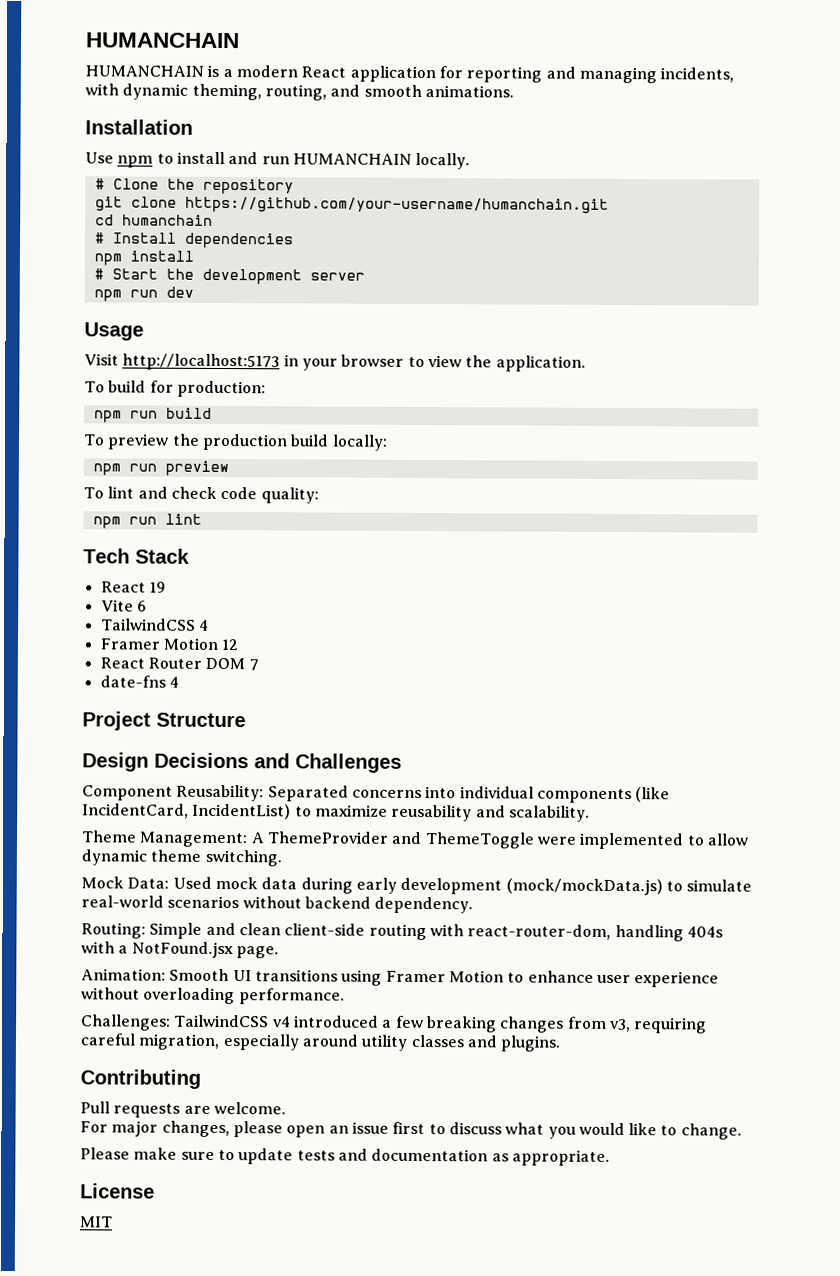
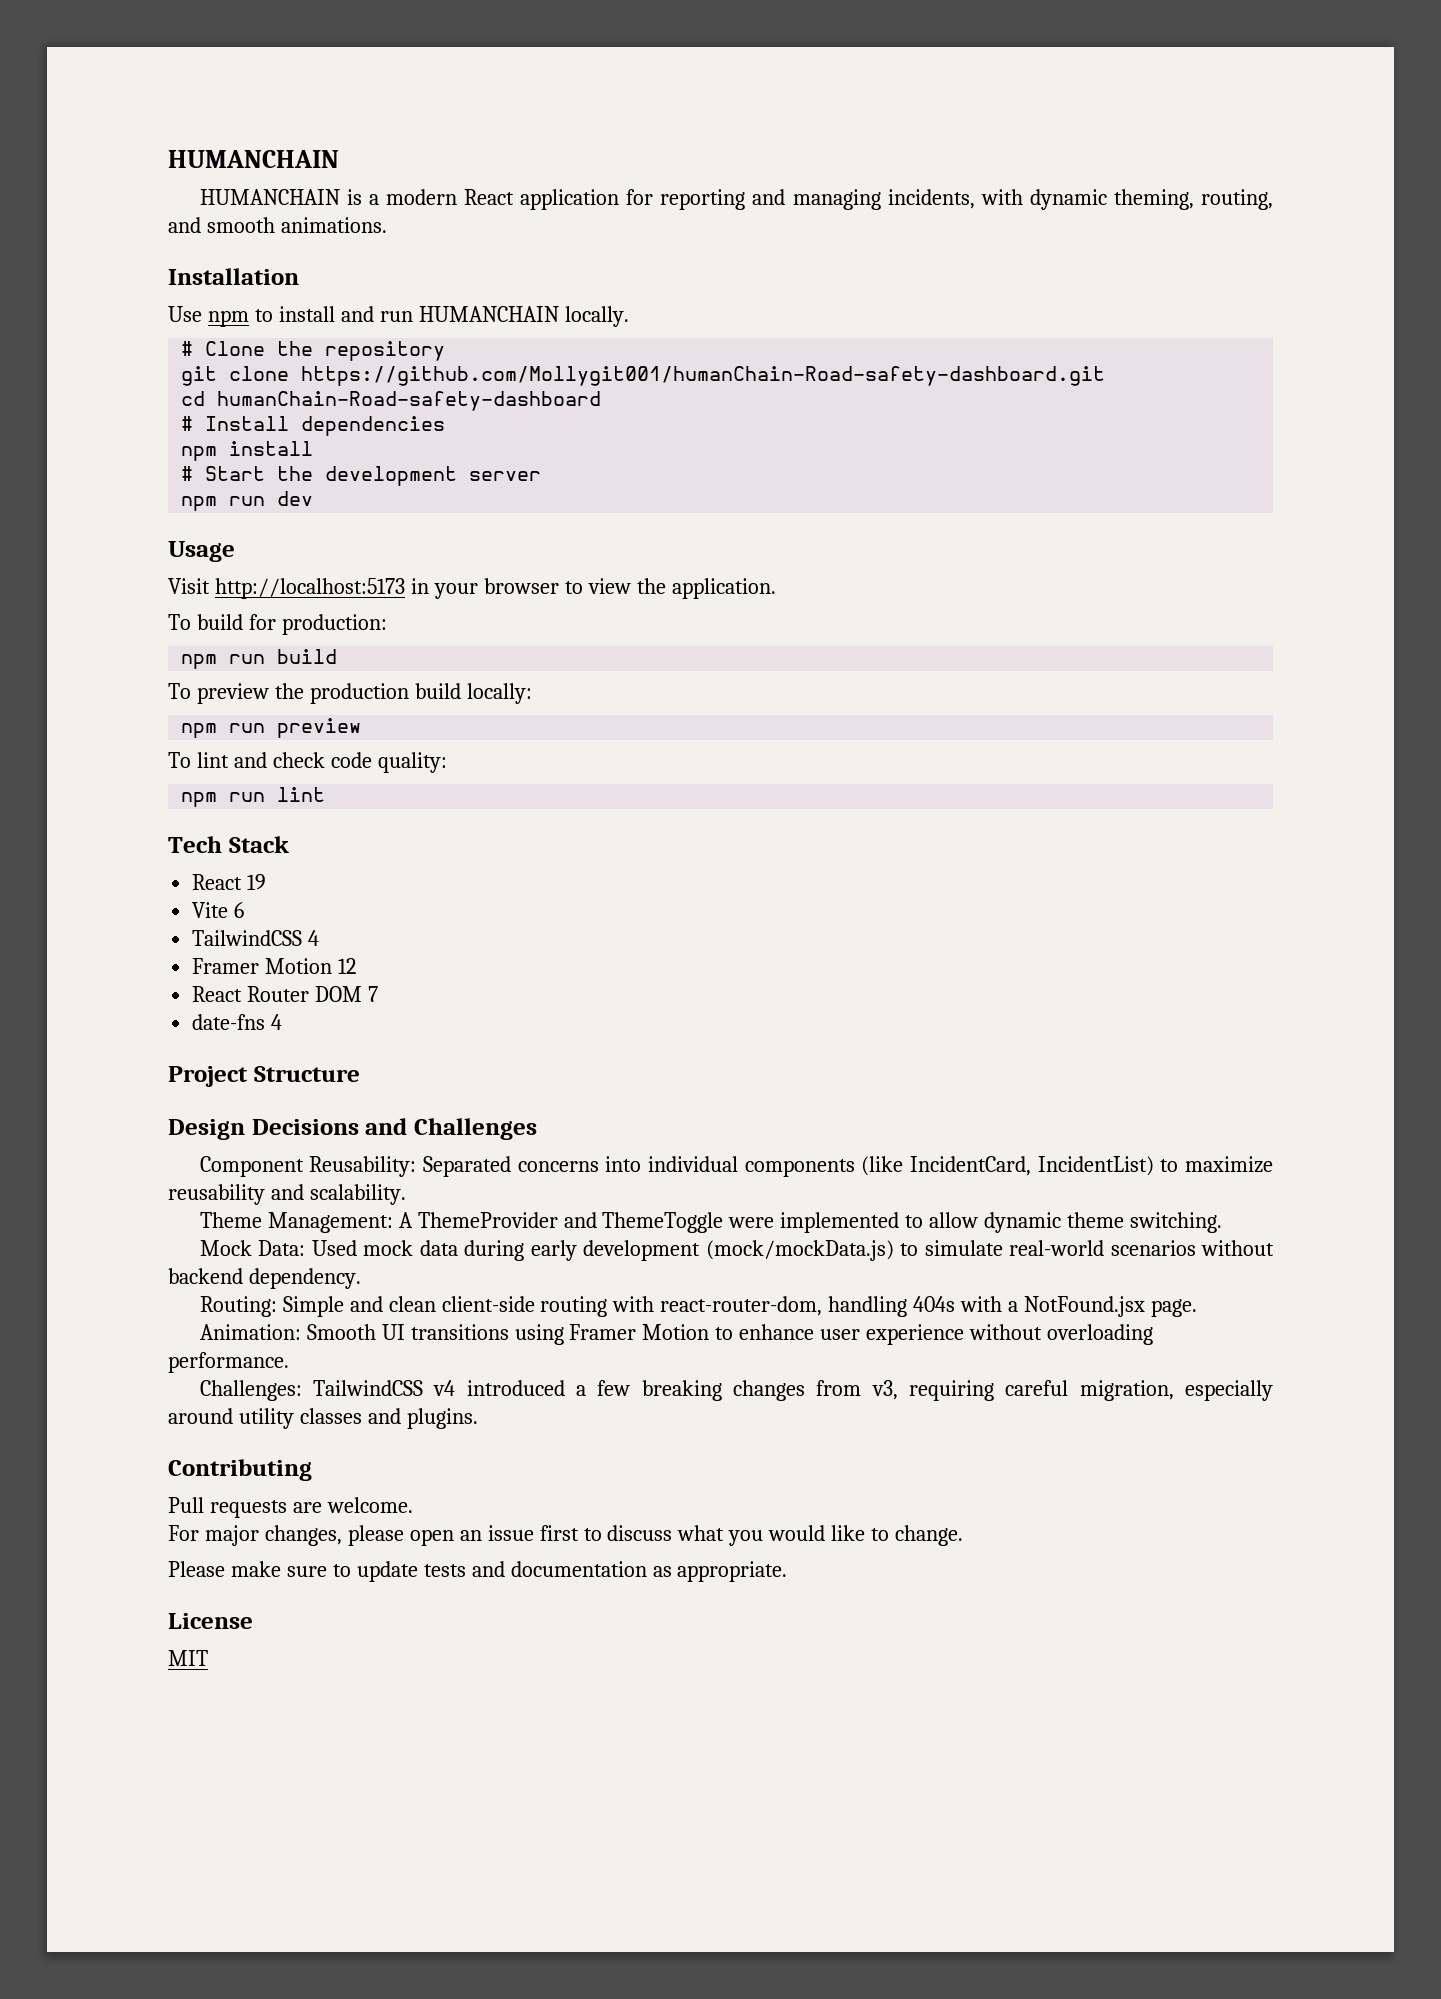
[184,196,609,214] https://github.com/your-username/humanchain.git -> [301,366,1106,386] https://github.com/Mollygit001/humanChain-Road-safety-dashboard.git
[121,214,213,226] humanchain -> [217,391,602,411] humanChain-Road-safety-dashboard

